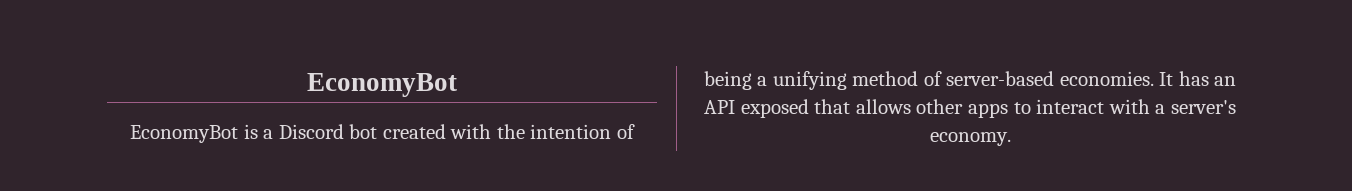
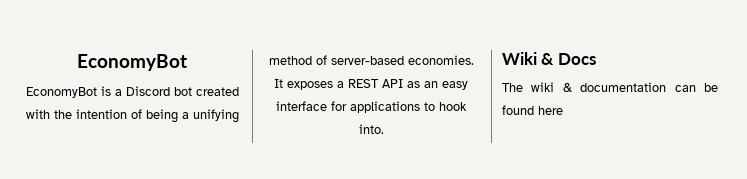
[1178,71,1237,86] [704,99,1236,118] [929,132,1011,146] has an API exposed that allows other apps to interact with a server's economy. -> [287,79,468,90] [276,101,467,113] [358,124,384,134] [502,52,596,65] [502,82,718,92] [502,105,563,115] exposes a REST API as an easy interface for applications to hook into. // Wiki & Docs // The wiki & documentation can be found here

